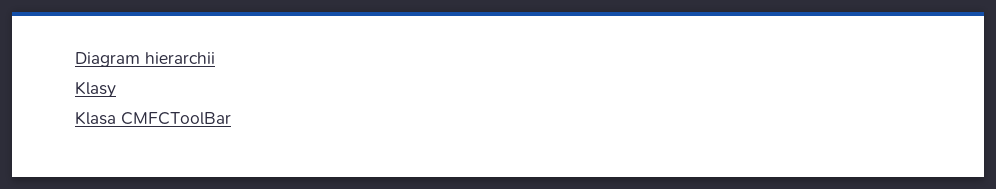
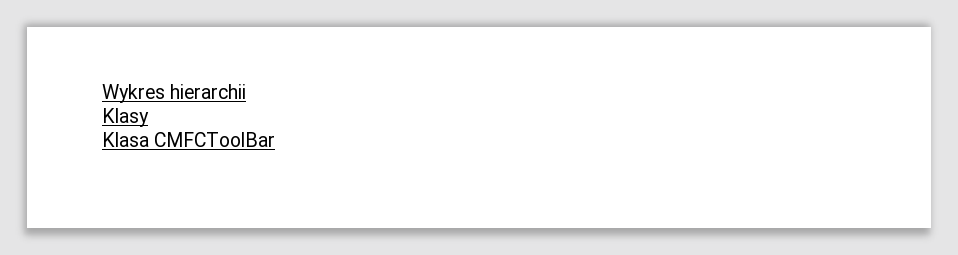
[75,52,140,67] Diagram -> [102,84,165,103] Wykres

